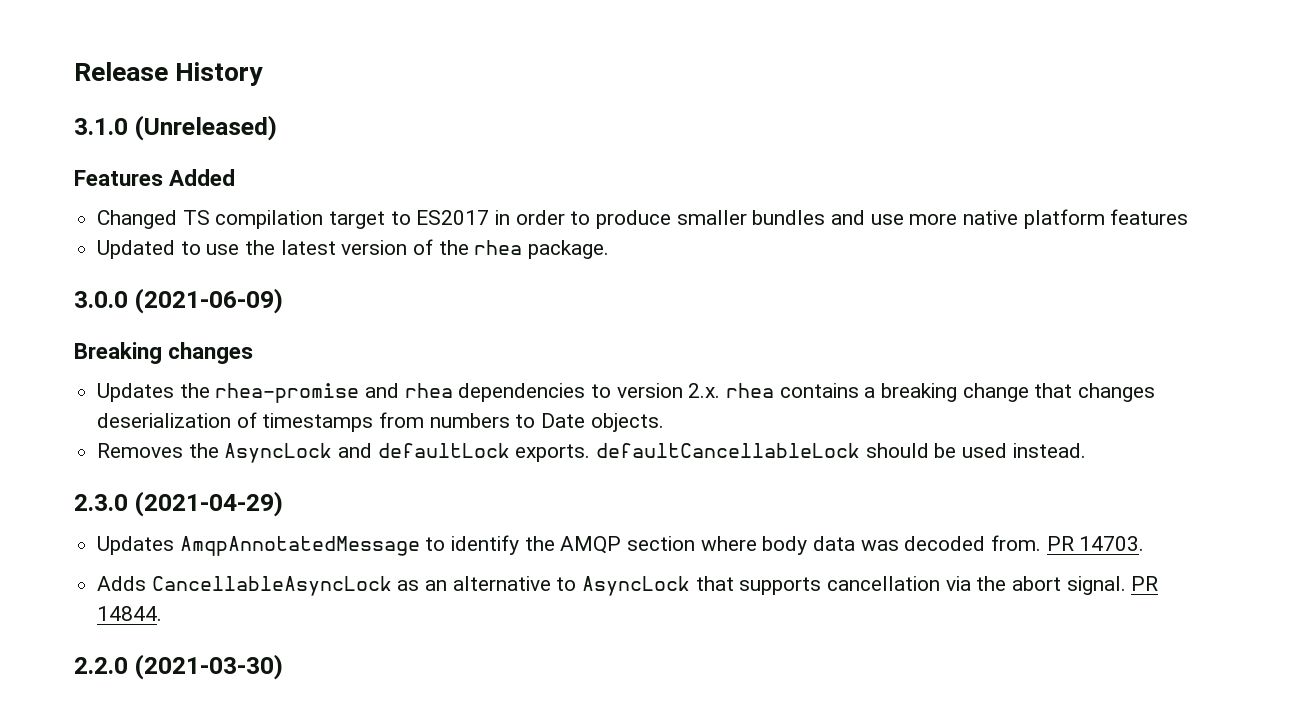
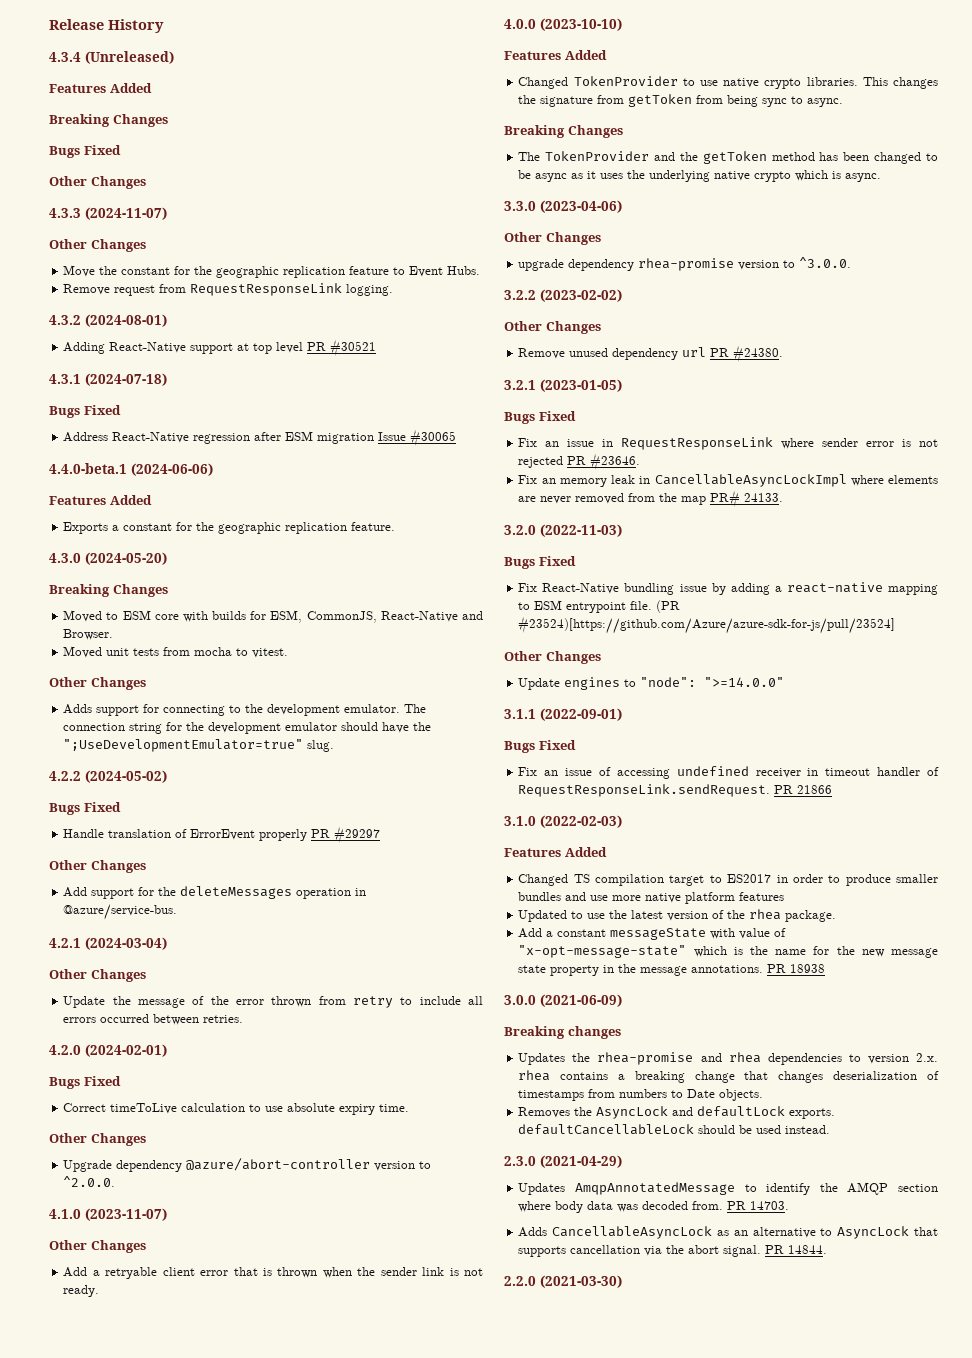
(264, 74) none -> [49,51,174,64] [49,83,152,93] [49,114,168,127] [49,145,121,158] [49,176,146,189] [49,207,167,220] [49,239,146,252] [63,265,481,278] [63,283,394,296] [49,314,167,327] [63,339,377,356] [49,373,167,386] [49,405,121,418] [63,429,457,446] [49,463,213,476] [49,495,152,505] [63,522,396,534] [49,552,167,565] [49,584,168,597] [63,610,483,623] [63,629,114,640] [63,646,289,658] [49,677,146,690] [63,704,427,716] [63,722,432,734] [63,739,335,752] [49,770,167,783] [49,802,121,815] [63,826,381,843] [49,860,146,873] [63,886,367,899] [63,904,178,920] [49,937,167,950] [49,969,146,982] [63,996,483,1008] [63,1014,244,1025] [49,1044,167,1057] [49,1076,121,1089] [63,1103,410,1115] [49,1133,146,1146] [63,1158,432,1172] [63,1176,116,1187] [49,1208,167,1221] [49,1240,146,1253] [63,1267,483,1279] [63,1285,100,1297] [504,18,622,31] [504,50,607,60] [518,76,938,89] [518,94,844,107] [504,125,623,138] [518,151,938,164] [518,170,882,182] [504,200,622,213] [504,232,601,245] [518,257,852,271] [504,289,622,302] [504,321,601,334] [518,345,784,362] [504,379,622,392] [504,411,576,424] [518,437,938,450] [518,453,641,470] [518,474,938,487] [518,490,784,507] [504,524,622,537] [504,556,576,569] [518,582,938,595] [518,600,681,613] [518,616,896,634] [504,651,601,664] [518,677,785,690] [504,708,622,721] [504,740,576,753] [518,766,939,779] [518,784,833,797] // 4.3.4 (Unreleased) // Features Added // Breaking Changes // Bugs Fixed // Other Changes // 4.3.3 (2024-11-07) // Other Changes // Move the constant for the geographic replication feature to Event Hubs. // Remove request from RequestResponseLink logging. // 4.3.2 (2024-08-01) // Adding React-Native support at top level PR #30521 // 4.3.1 (2024-07-18) // Bugs Fixed // Address React-Native regression after ESM migration Issue #30065 // 4.4.0-beta.1 (2024-06-06) // Features Added // Exports a constant for the geographic replication feature. // 4.3.0 (2024-05-20) // Breaking Changes // Moved to ESM core with builds for ESM, CommonJS, React-Native and Browser. // Moved unit tests from mocha to vitest. // Other Changes // Adds support for connecting to the development emulator. The connection string for the development emulator should have the ";UseDevelopmentEmulator=true" slug. // 4.2.2 (2024-05-02) // Bugs Fixed // Handle translation of ErrorEvent properly PR #29297 // Other Changes // Add support for the deleteMessages operation in @azure/service-bus. // 4.2.1 (2024-03-04) // Other Changes // Update the message of the error thrown from retry to include all errors occurred between retries. // 4.2.0 (2024-02-01) // Bugs Fixed // Correct timeToLive calculation to use absolute expiry time. // Other Changes // Upgrade dependency @azure/abort-controller version to ^2.0.0. // 4.1.0 (2023-11-07) // Other Changes // Add a retryable client error that is thrown when the sender link is not ready. // 4.0.0 (2023-10-10) // Features Added // Changed TokenProvider to use native crypto libraries. This changes the signature from getToken from being sync to async. // Breaking Changes // The TokenProvider and the getToken method has been changed to be async as it uses the underlying native crypto which is async. // 3.3.0 (2023-04-06) // Other Changes // upgrade dependency rhea-promise version to ^3.0.0. // 3.2.2 (2023-02-02) // Other Changes // Remove unused dependency url PR #24380. // 3.2.1 (2023-01-05) // Bugs Fixed // Fix an issue in RequestResponseLink where sender error is not rejected PR #23646. // Fix an memory leak in CancellableAsyncLockImpl where elements are never removed from the map PR# 24133. // 3.2.0 (2022-11-03) // Bugs Fixed // Fix React-Native bundling issue by adding a react-native mapping to ESM entrypoint file. (PR #23524)[https://github.com/Azure/azure-sdk-for-js/pull/23524] // Other Changes // Update engines to "node": ">=14.0.0" // 3.1.1 (2022-09-01) // Bugs Fixed // Fix an issue of accessing undefined receiver in timeout handler of RequestResponseLink.sendRequest. PR 21866
[134,115,277,141] (Unreleased) -> [540,815,622,828] (2022-02-03)
(610, 249) none -> [518,928,787,940] [518,945,938,958] [518,964,826,976] // Add a constant messageState with value of "x-opt-message-state" which is the name for the new message state property in the message annotations. PR 18938

